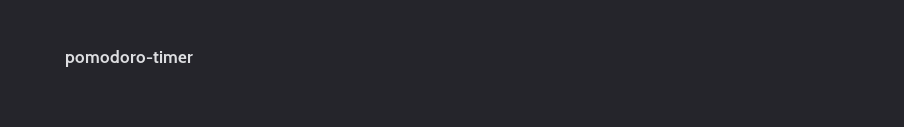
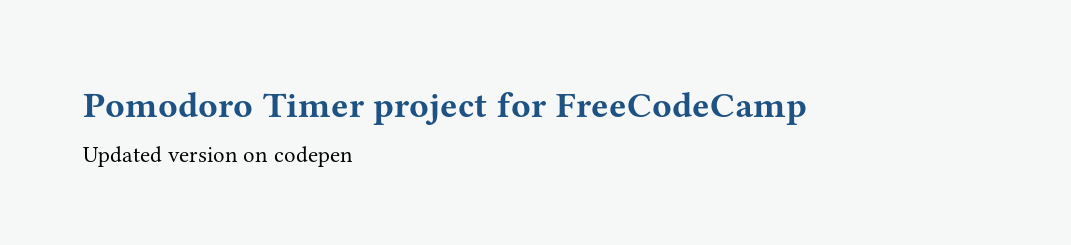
[65,50,193,67] pomodoro-timer -> [83,92,807,125] [83,146,353,167] Pomodoro Timer project for FreeCodeCamp // Updated version on codepen

